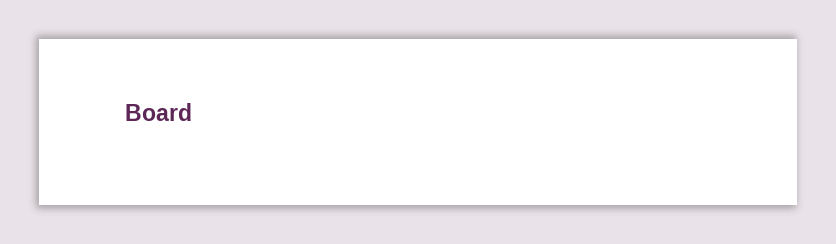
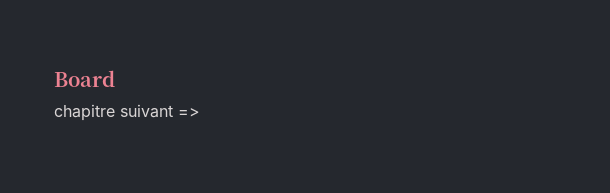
(192, 112) none -> [54,104,200,121] // chapitre suivant =>

